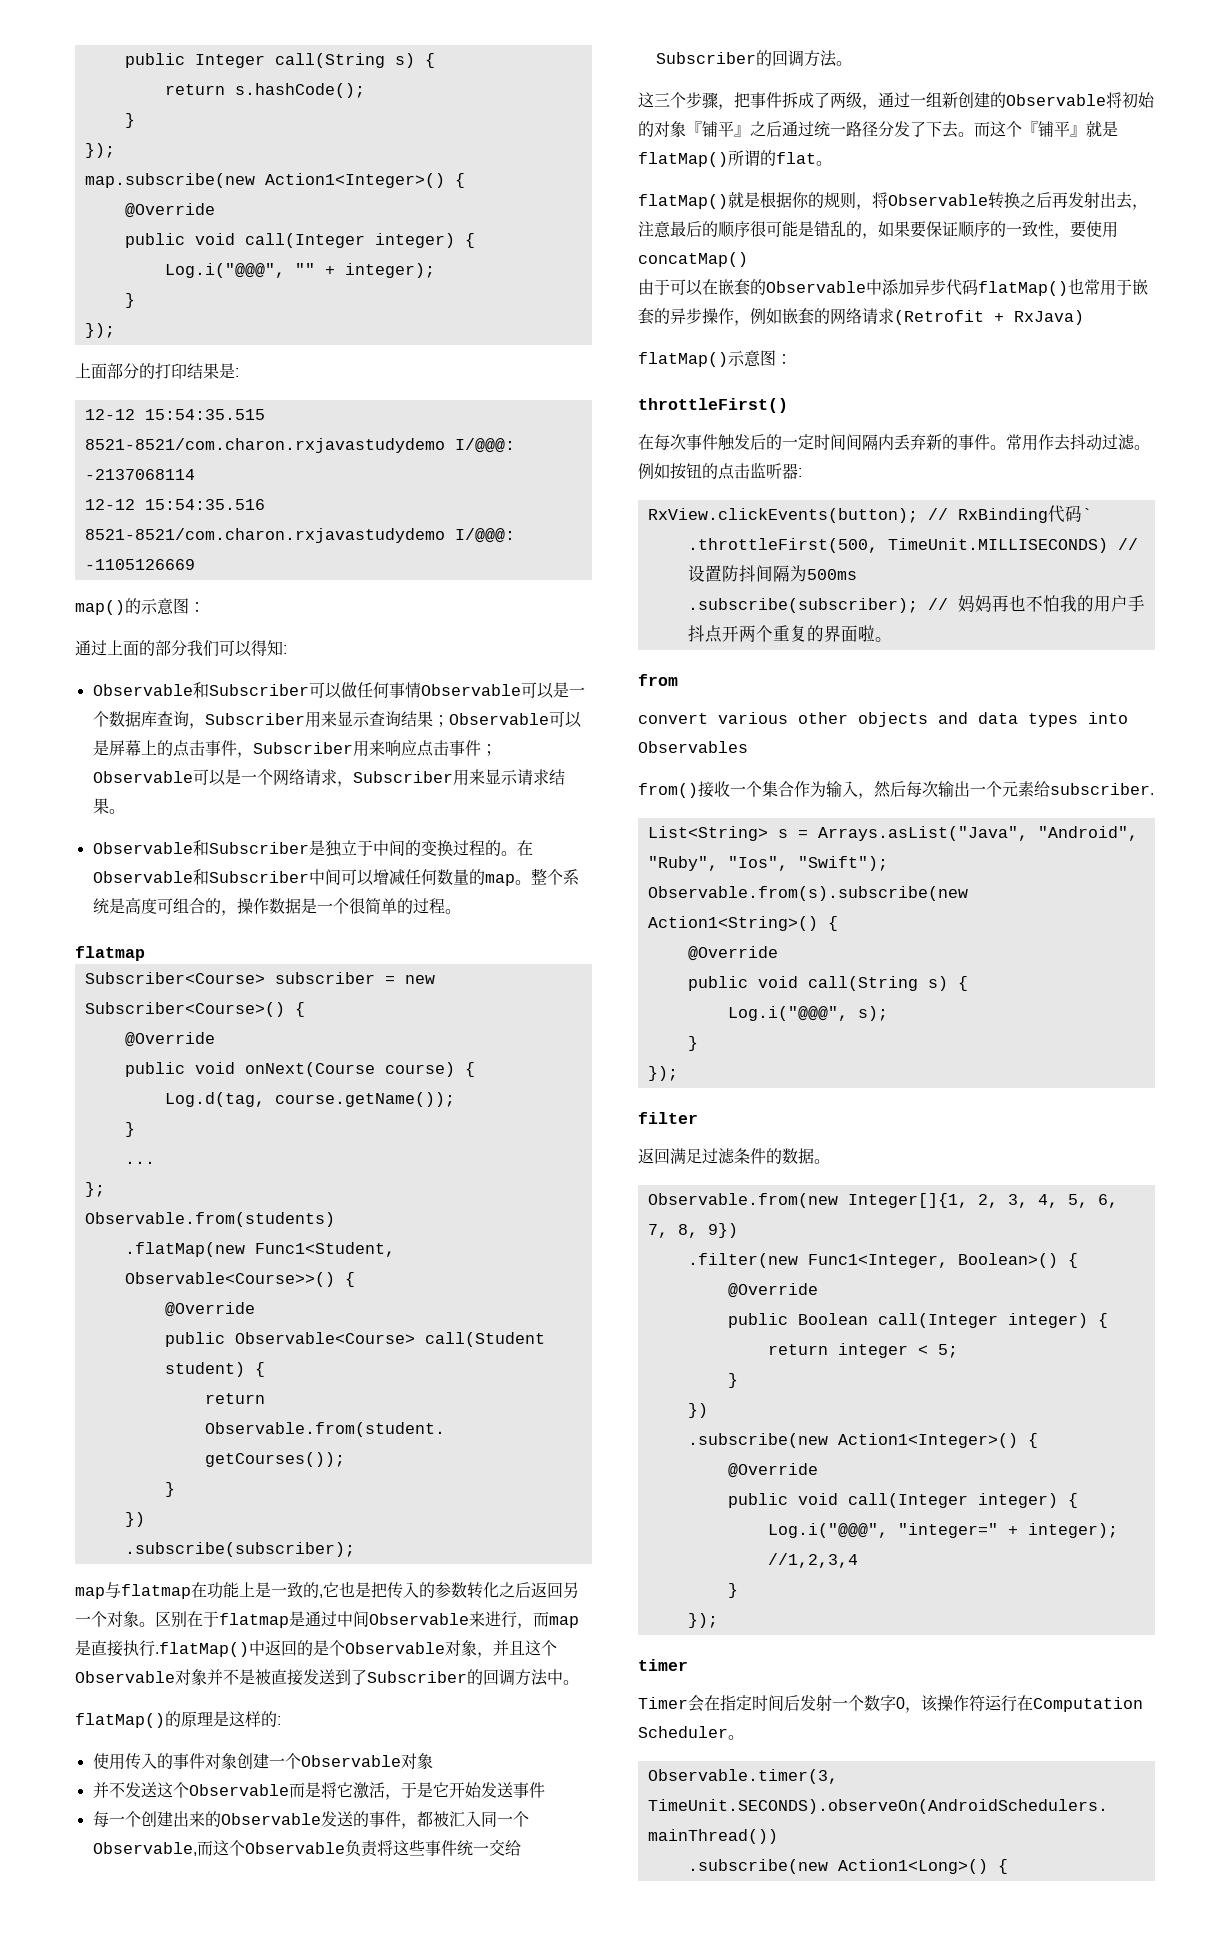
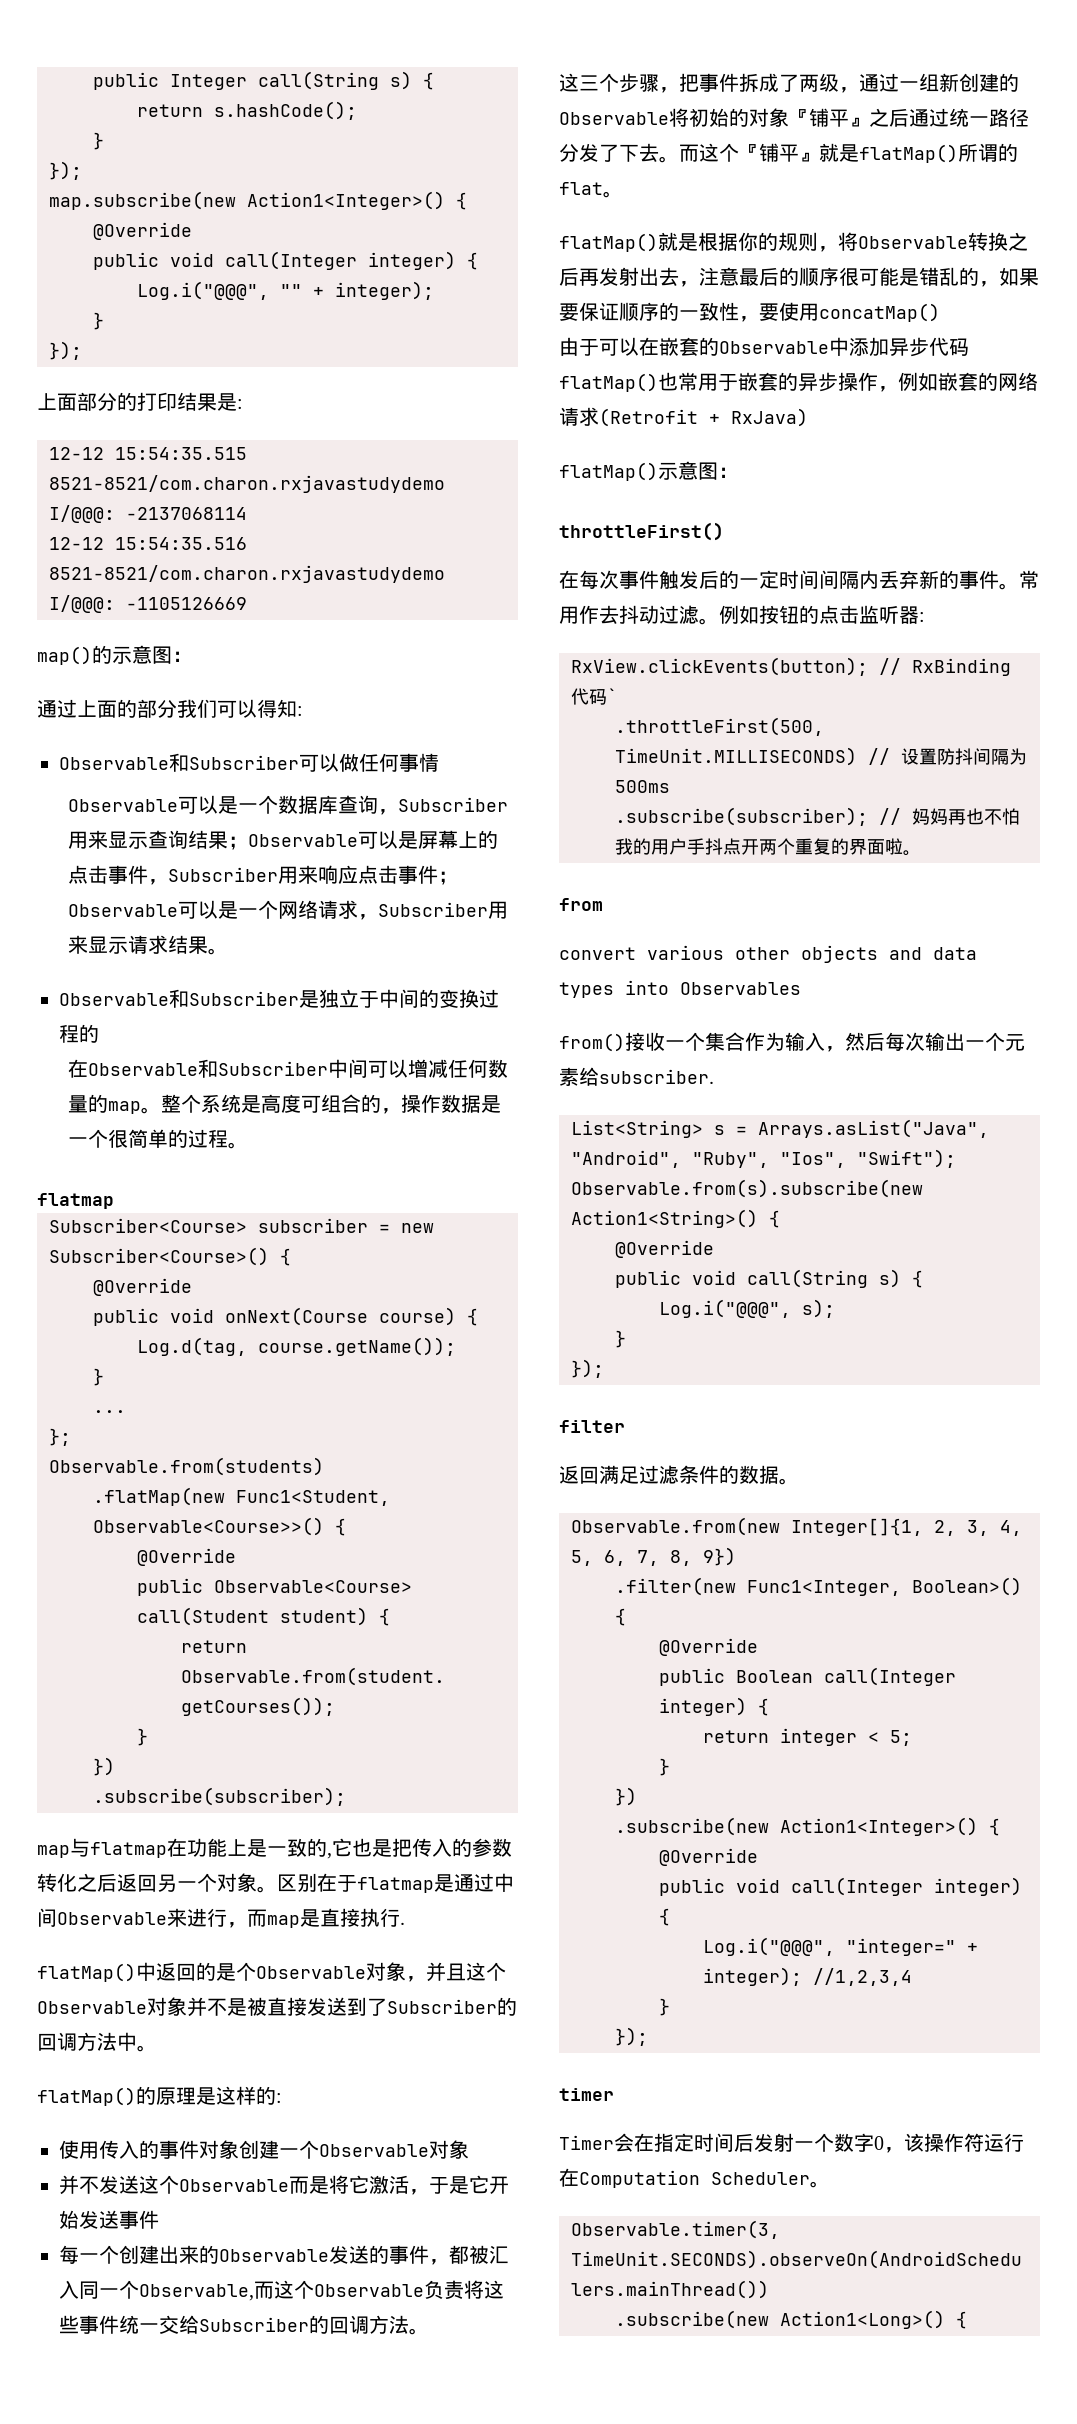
(421, 690) none -> (439, 762) //
[500,851,517,856] 。 -> (99, 1033) //
[155,1642,249,1657] .flatMap() -> [400,1922,405,1925] [37,1963,136,1982] . // flatMap()

